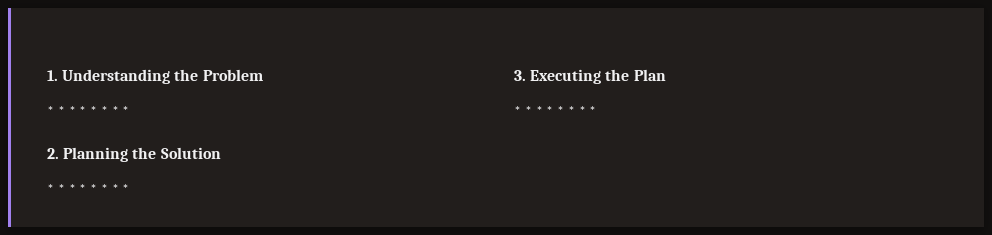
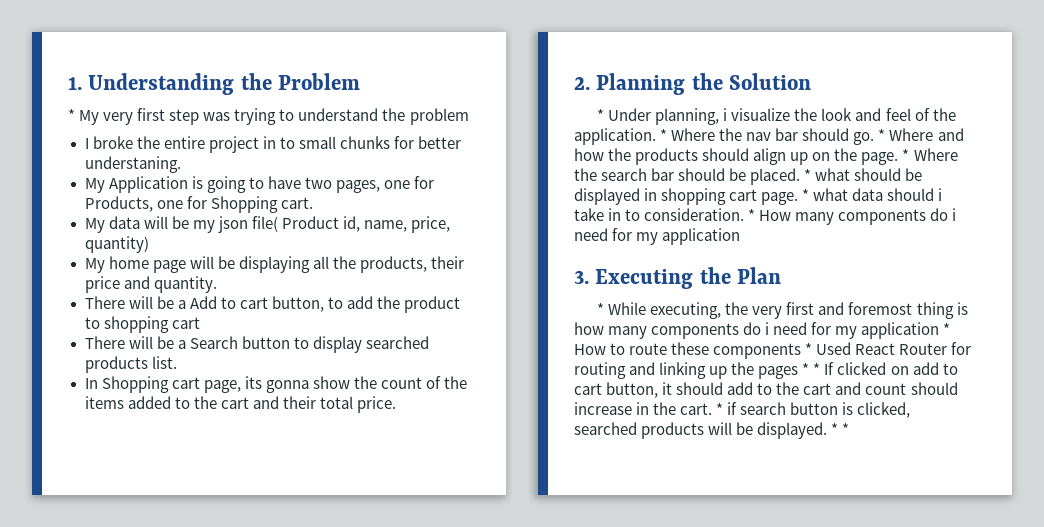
[57,106,130,116] * * * * * * * -> [79,108,469,125] [84,136,462,153] [84,156,181,173] [84,176,434,193] [84,196,313,213] [84,216,451,233] [84,236,149,253] [84,256,464,273] [84,276,217,293] [84,296,461,313] [84,316,200,333] [84,336,429,353] [84,356,177,373] [84,376,468,393] [84,396,396,413] My very first step was trying to understand the problem // I broke the entire project in to small chunks for better understaning. // My Application is going to have two pages, one for Products, one for Shopping cart. // My data will be my json file( Product id, name, price, quantity) // My home page will be displaying all the products, their price and quantity. // There will be a Add to cart button, to add the product to shopping cart // There will be a Search button to display searched products list. // In Shopping cart page, its gonna show the count of the items added to the cart and their total price.
[57,184,130,194] * * * * * * * -> [608,108,956,125] [574,128,964,145] [574,148,958,165] [574,168,923,185] [574,188,943,205] [574,208,957,225] [574,228,741,245] Under planning, i visualize the look and feel of the application. * Where the nav bar should go. * Where and how the products should align up on the page. * Where the search bar should be placed. * what should be displayed in shopping cart page. * what data should i take in to consideration. * How many components do i need for my application
[524,106,575,116] * * * * * -> [608,302,968,319] [574,322,951,339] [574,342,972,359] [574,362,958,379] [574,382,958,398] [574,402,911,418] [574,422,828,439] While executing, the very first and foremost thing is how many components do i need for my application * How to route these components * Used React Router for routing and linking up the pages * * If clicked on add to cart button, it should add to the cart and count should increase in the cart. * if search button is clicked, searched products will be displayed.

